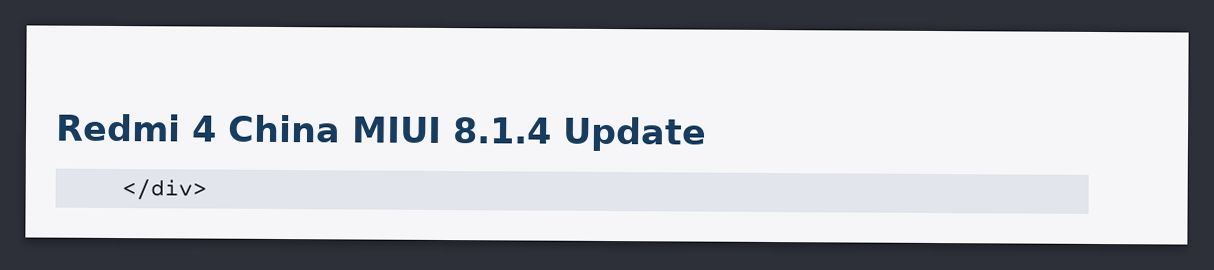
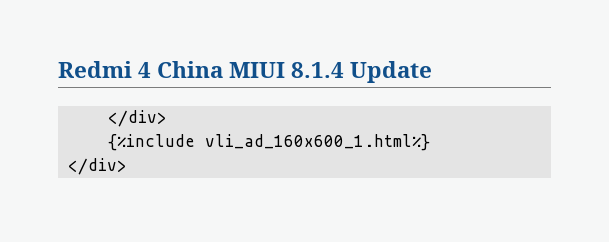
(208, 190) none -> [107,134,430,151] [67,158,127,175] // {%include vli_ad_160x600_1.html%} // </div>

